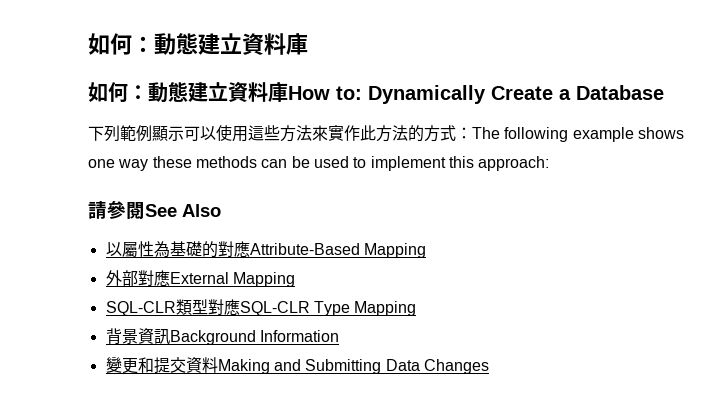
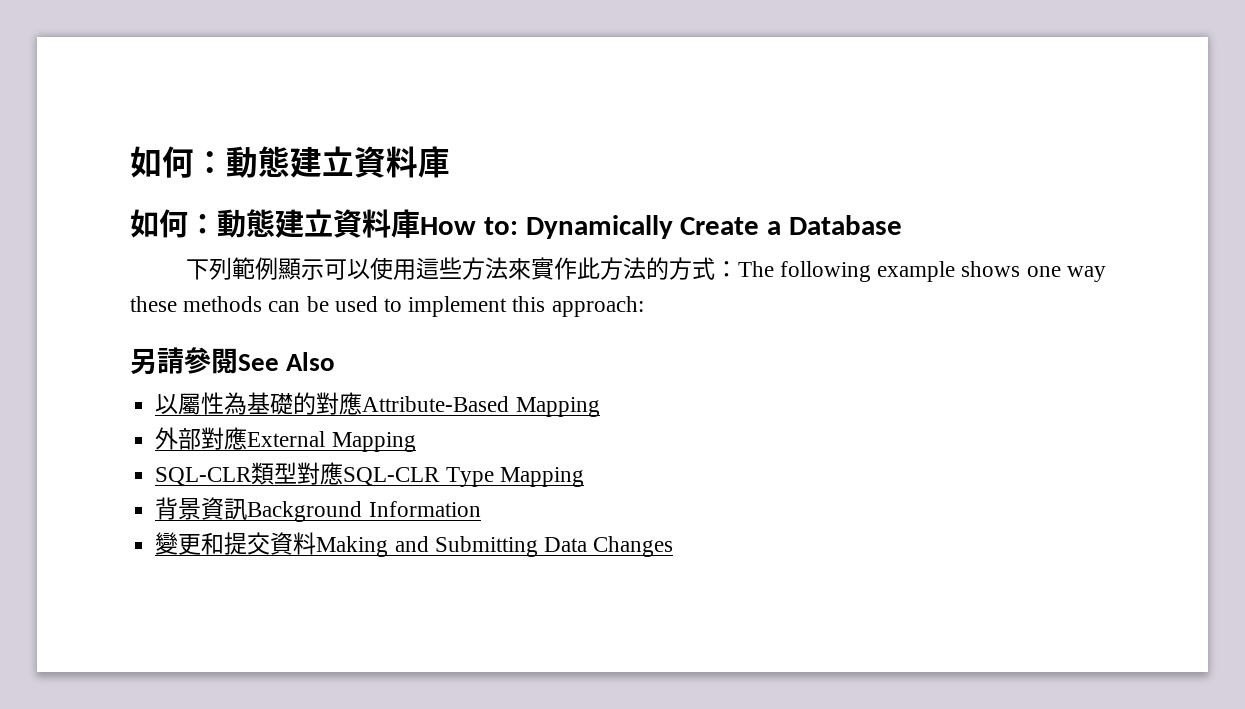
(550, 163) none -> [130,348,157,375] 另

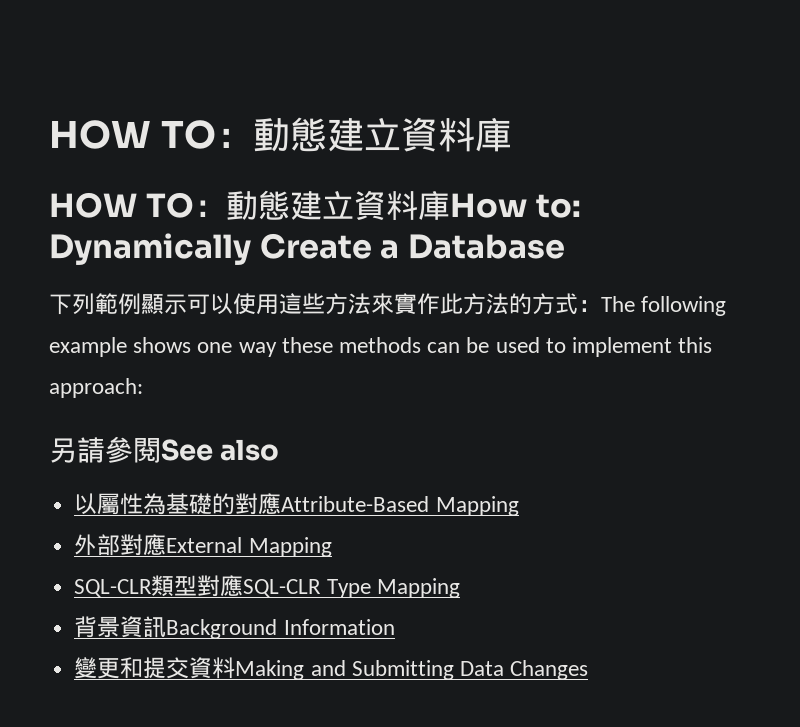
[130,146,194,178] 如何 -> [49,120,216,149] HOW TO
[130,209,188,238] 如何 -> [49,192,194,218] HOW TO
[286,352,336,371] Also -> [220,439,280,461] also

